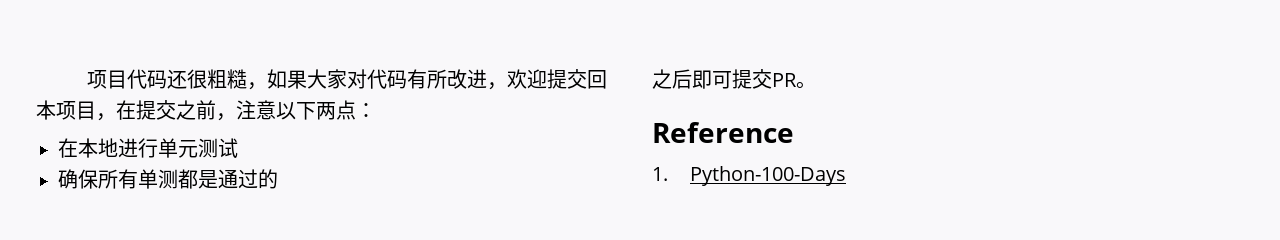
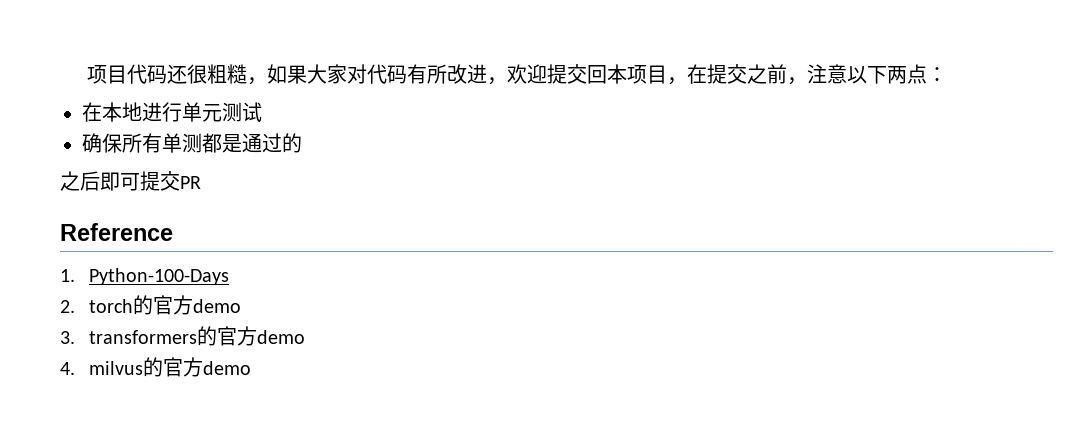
[796,81,816,89] 。 -> (201, 182) none
(847, 176) none -> [60,295,241,315] [60,326,305,346] [60,357,251,377] // 2. torch的官方demo // 3. transformers的官方demo // 4. milvus的官方demo

